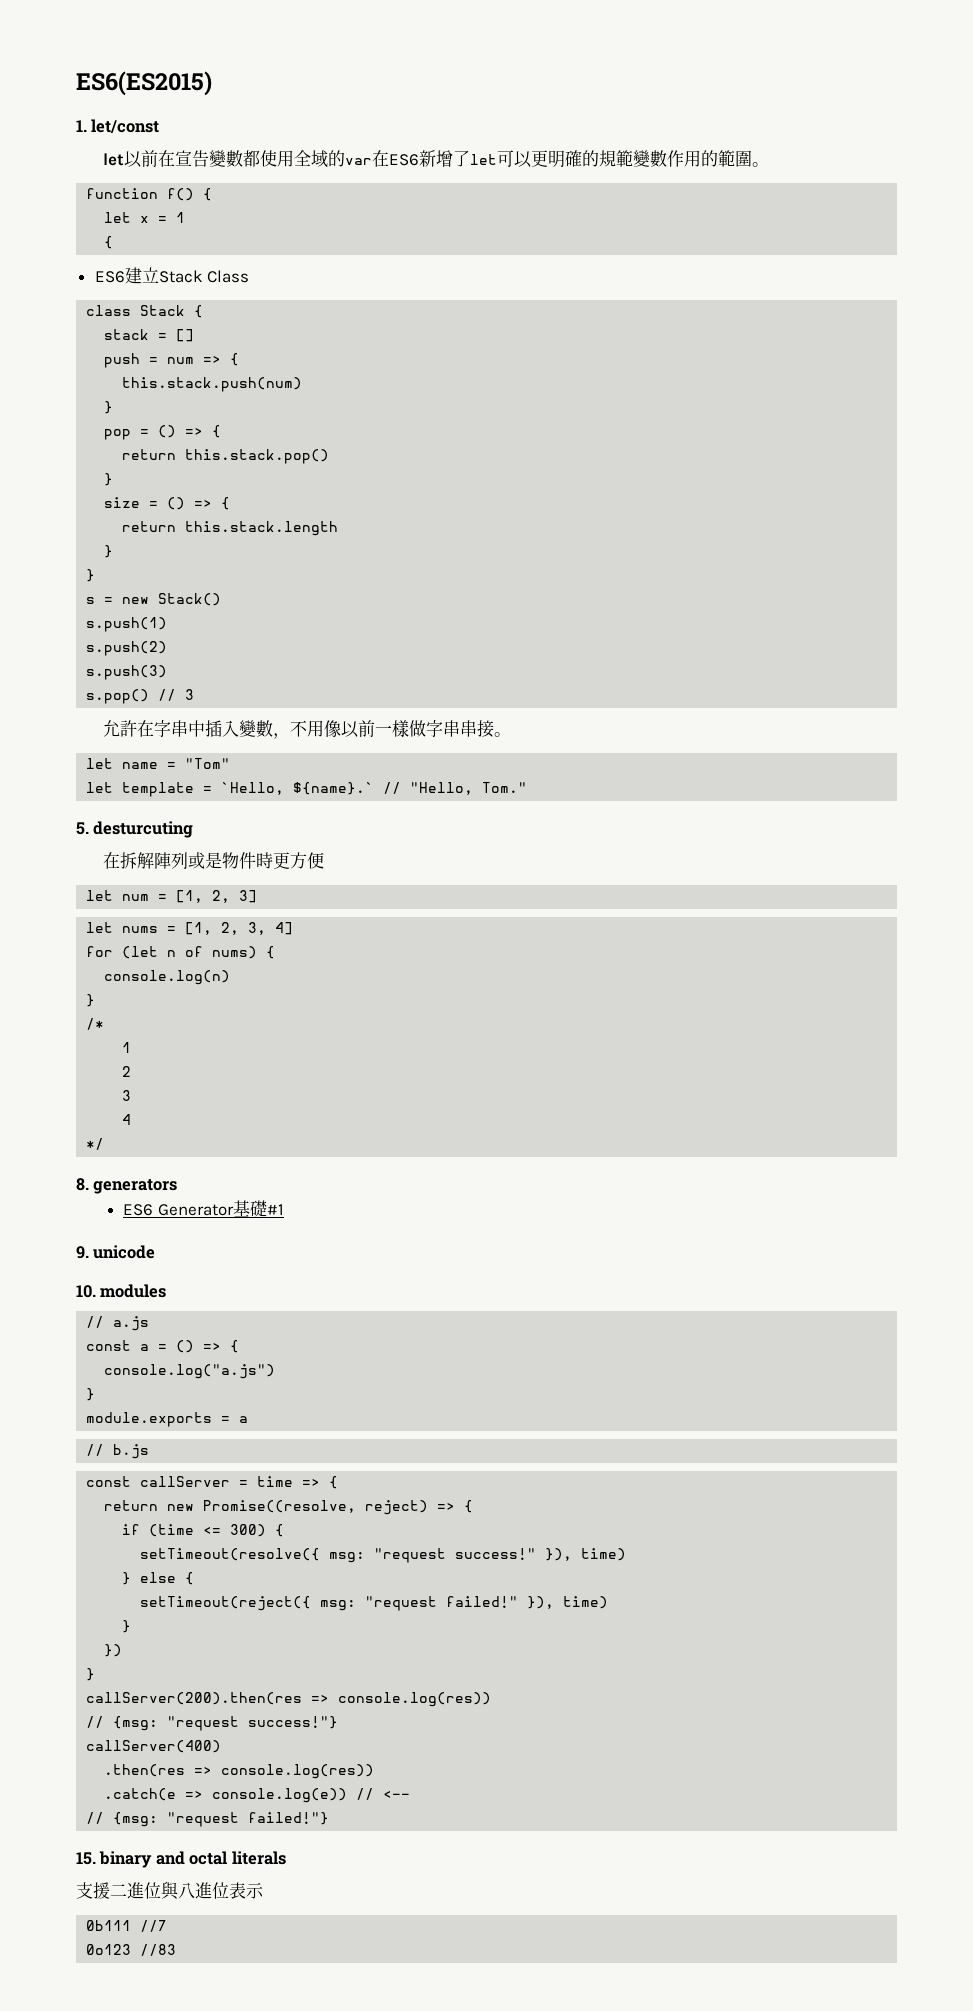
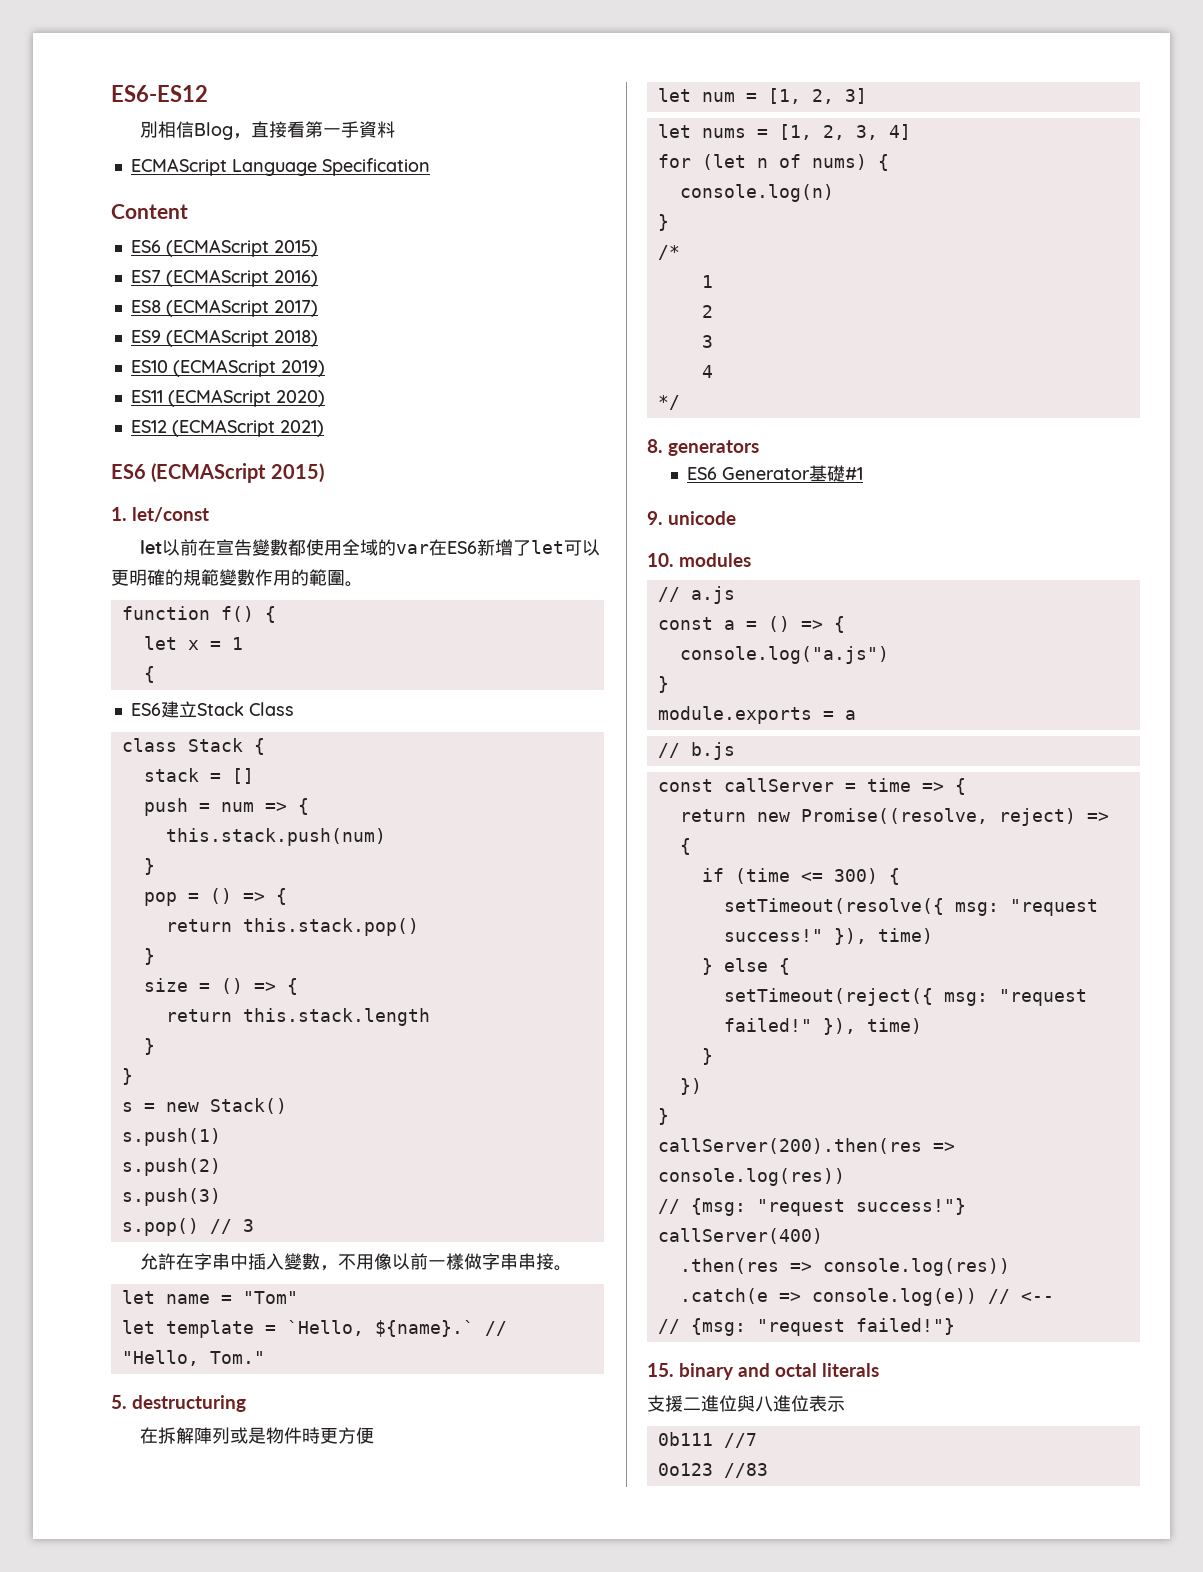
[76,71,212,96] ES6(ES2015) -> [111,85,208,102] [140,121,396,140] [130,158,430,176] [111,204,188,219] [130,239,318,257] [130,269,318,287] [130,299,318,317] [130,329,318,347] [130,359,325,377] [130,389,325,407] [130,419,324,437] [111,463,324,483] ES6-ES12 // 別相信Blog，直接看第一手資料 // ECMAScript Language Specification // Content // ES6 (ECMAScript 2015) // ES7 (ECMAScript 2016) // ES8 (ECMAScript 2017) // ES9 (ECMAScript 2018) // ES10 (ECMAScript 2019) // ES11 (ECMAScript 2020) // ES12 (ECMAScript 2021) // ES6 (ECMAScript 2015)
[93,821,194,838] desturcuting -> [132,1395,246,1412] destructuring

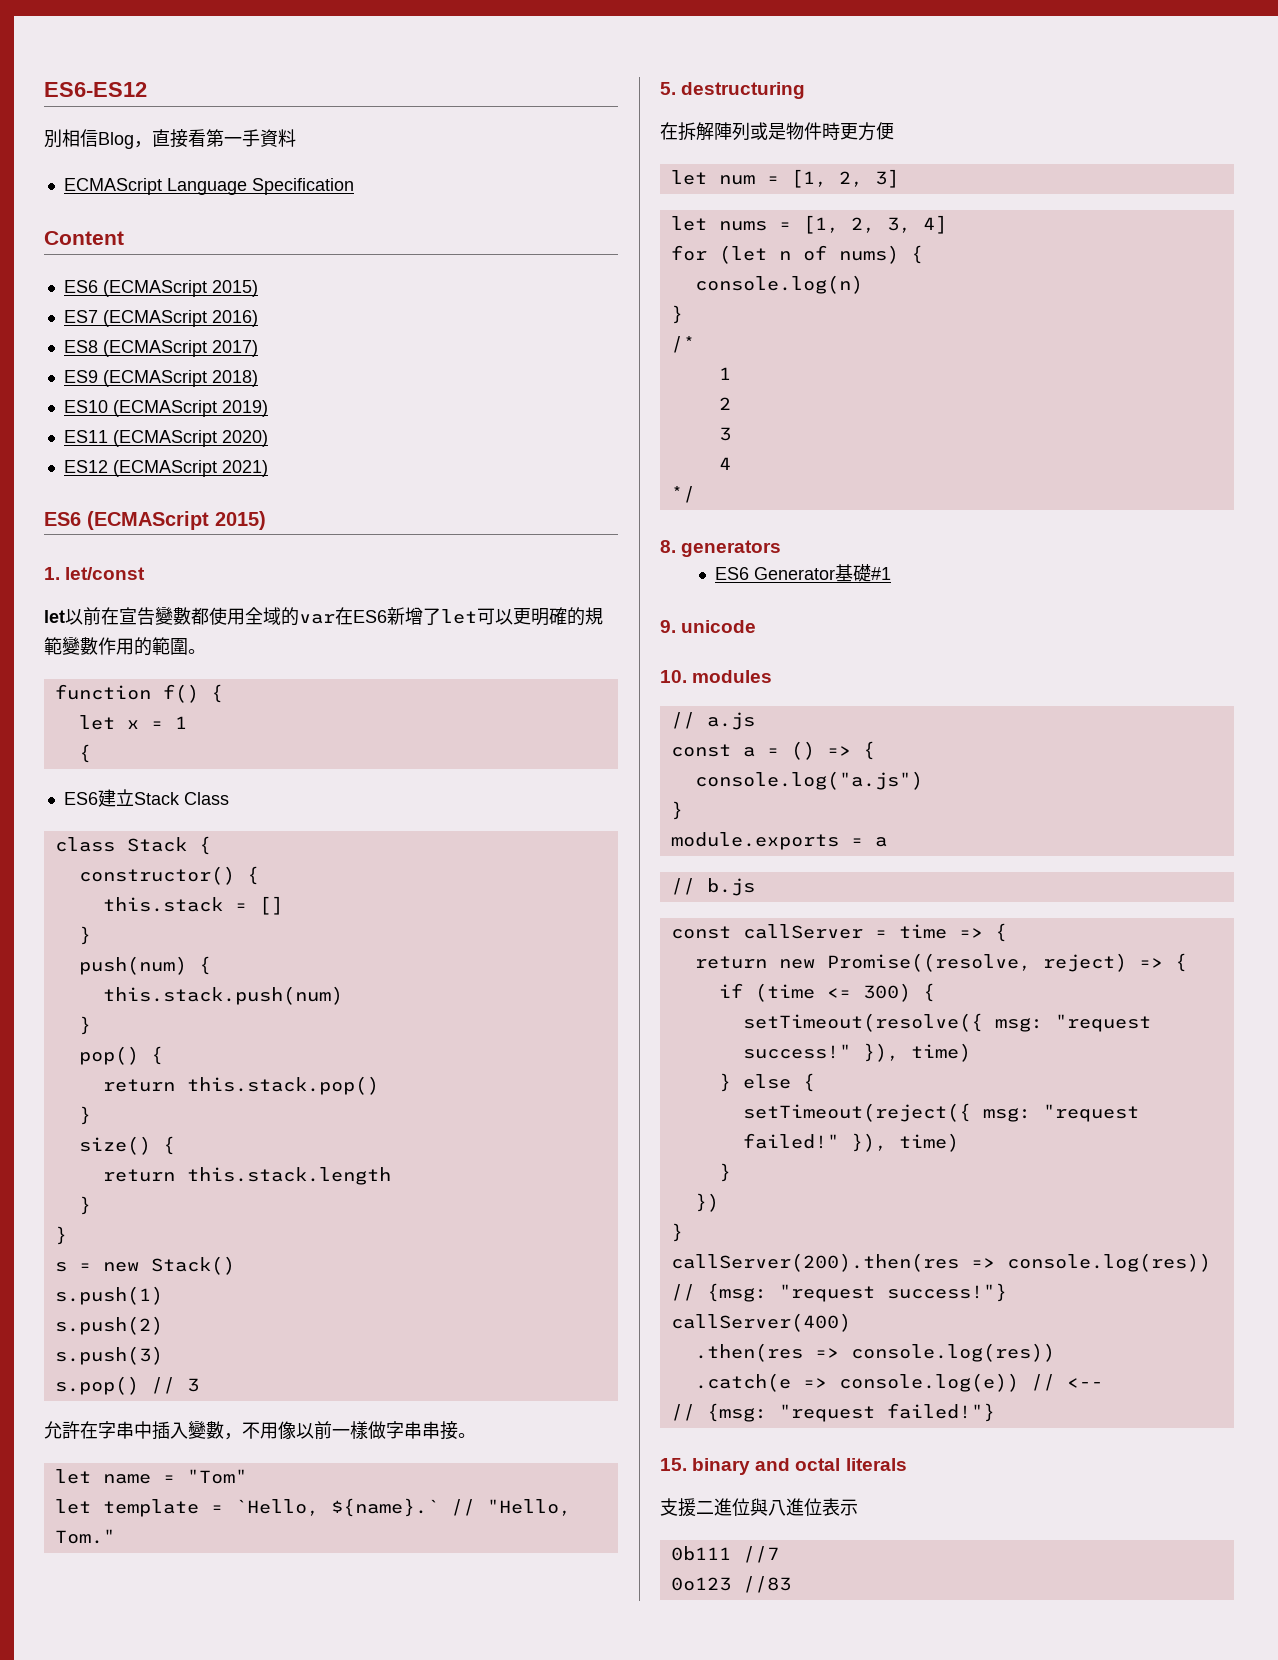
[143,768,199,782] stack -> [78,866,259,885] [102,897,223,912] constructor() { // this.stack
[143,798,287,816] push = num => -> [78,926,91,945] [78,956,187,975] } // push(num)
[143,888,265,906] pop = () => -> [78,1046,139,1065] pop()
[143,978,276,994] size = () => -> [78,1136,151,1155] size()

